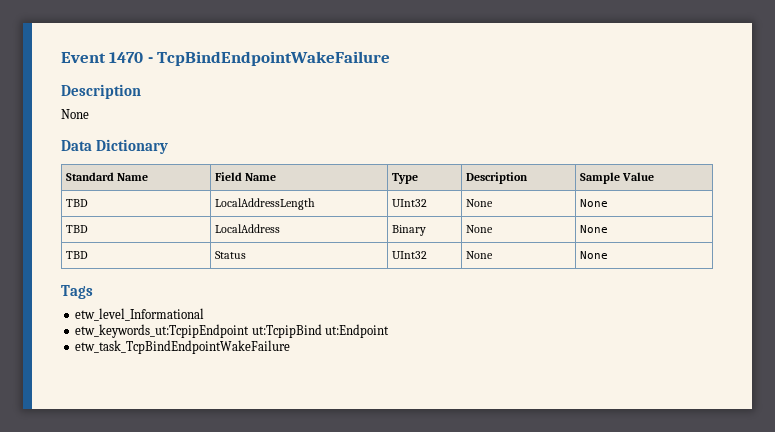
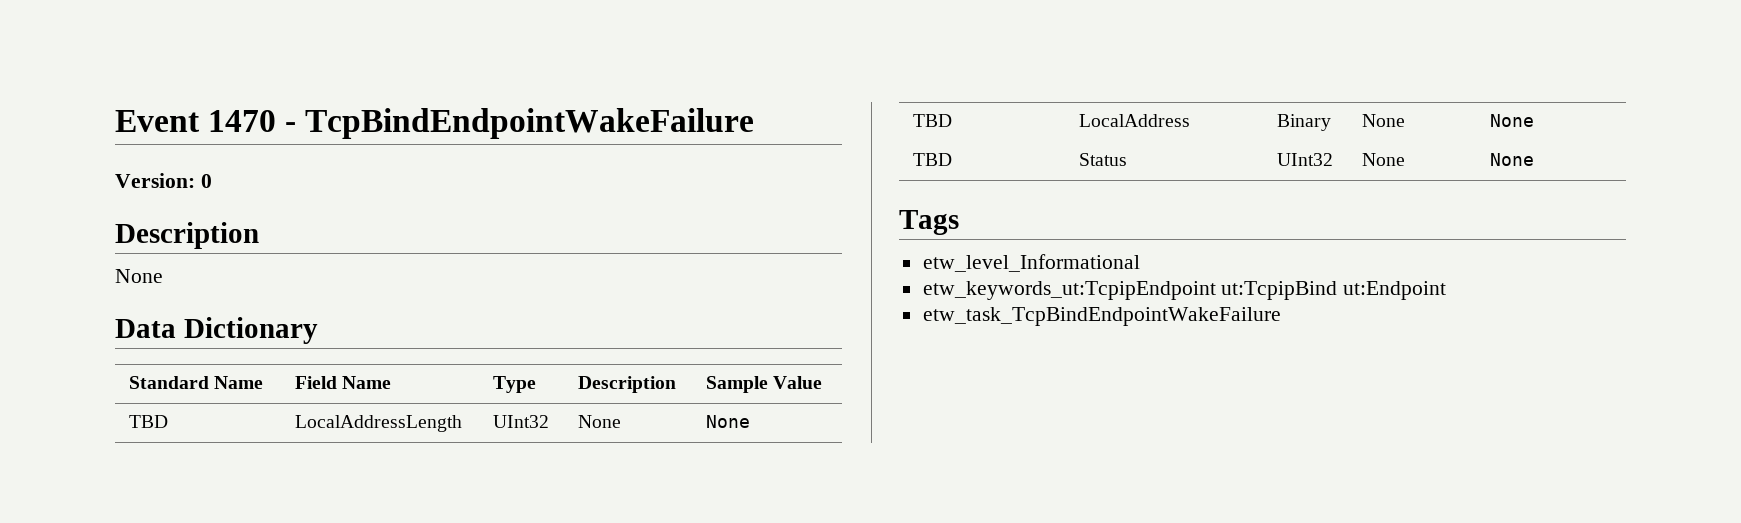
(391, 58) none -> [115,173,212,188] // Version: 0

